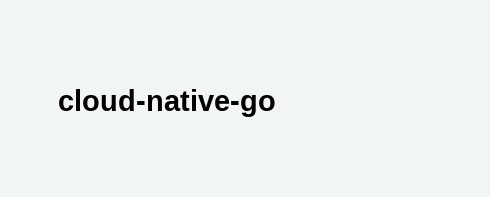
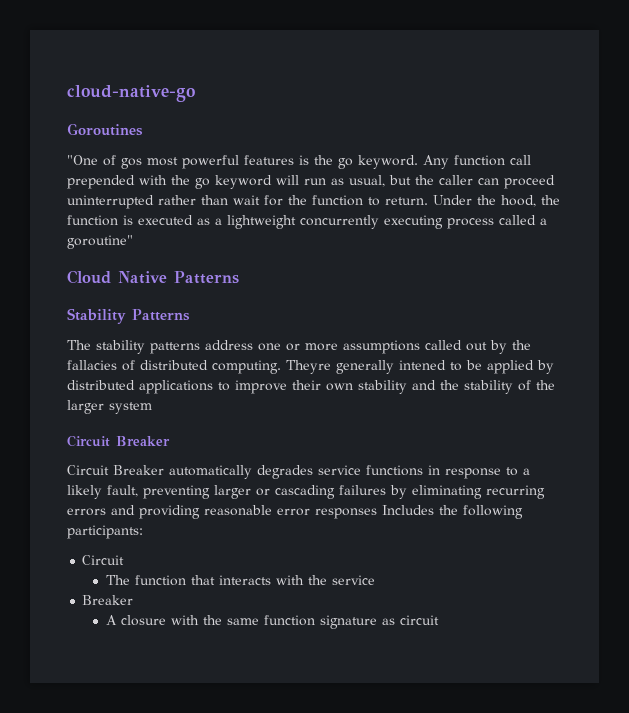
(276, 103) none -> [67,123,143,136] [67,155,531,169] [67,175,555,189] [67,195,560,209] [67,215,547,229] [67,235,133,249] [67,270,239,284] [67,308,190,324] [67,340,531,354] [67,360,554,374] [67,380,555,394] [67,400,152,414] [67,435,170,447] [67,465,530,479] [67,485,545,499] [67,505,523,519] [67,525,143,539] [82,555,125,565] [106,575,376,586] [82,595,134,605] [106,615,440,629] // Goroutines // "One of gos most powerful features is the go keyword. Any function call prepended with the go keyword will run as usual, but the caller can proceed uninterrupted rather than wait for the function to return. Under the hood, the function is executed as a lightweight concurrently executing process called a goroutine" // Cloud Native Patterns // Stability Patterns // The stability patterns address one or more assumptions called out by the fallacies of distributed computing. Theyre generally intened to be applied by distributed applications to improve their own stability and the stability of the larger system // Circuit Breaker // Circuit Breaker automatically degrades service functions in response to a likely fault, preventing larger or cascading failures by eliminating recurring errors and providing reasonable error responses Includes the following participants: // Circuit // The function that interacts with the service // Breaker // A closure with the same function signature as circuit

